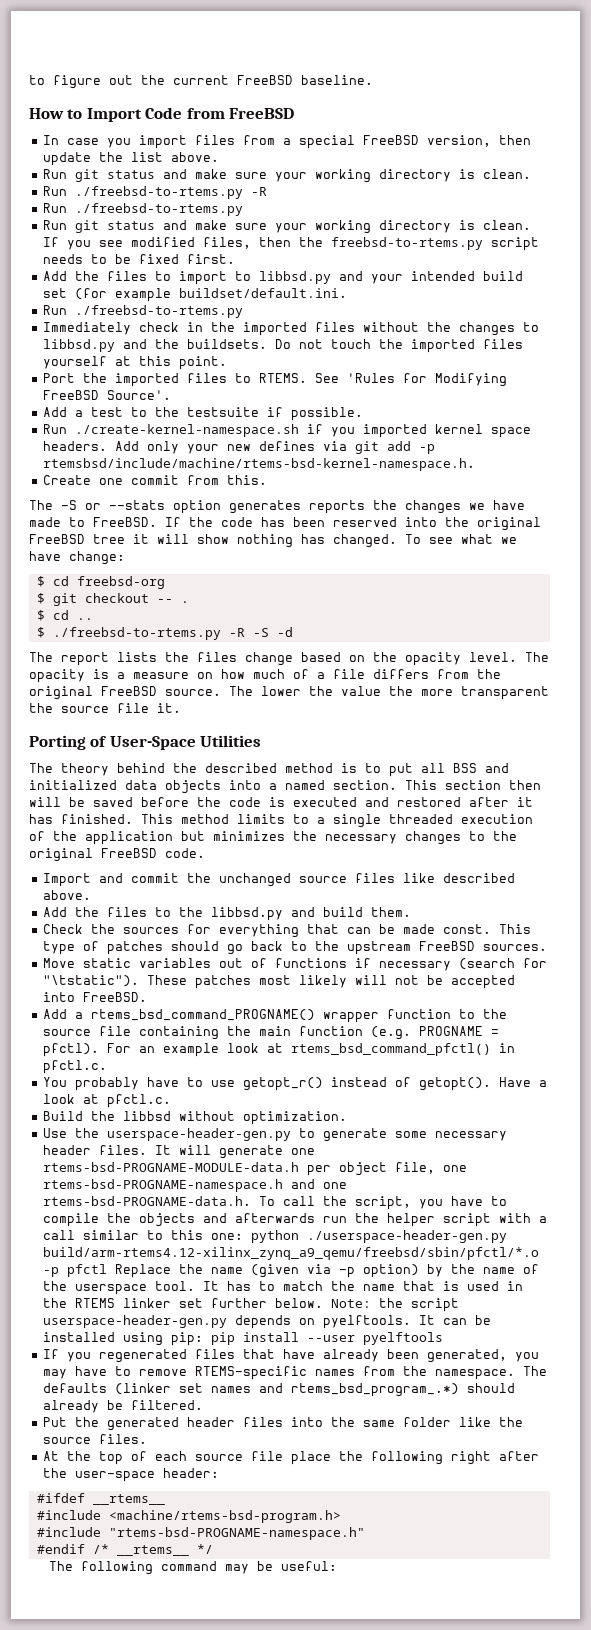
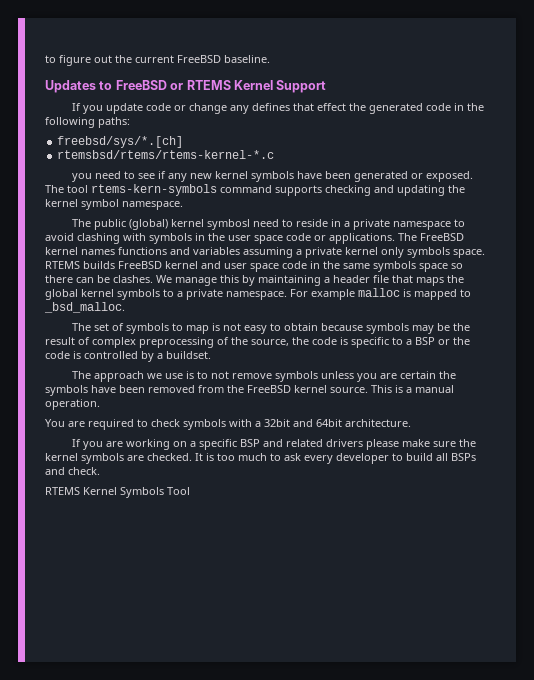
[29,107,295,122] [42,135,531,149] [42,152,219,166] [42,169,531,183] [42,186,267,199] [42,203,243,216] [42,220,531,234] [42,237,539,251] [42,254,235,264] [42,271,523,285] [42,288,347,302] [42,305,243,318] [42,322,539,336] [42,339,523,353] [42,356,227,370] [42,373,507,387] [42,390,171,400] [42,407,363,421] [42,424,531,438] [42,441,435,454] [42,458,475,471] [42,475,267,485] [29,500,525,514] [29,517,541,531] [29,534,517,548] [29,551,125,565] [36,576,165,589] [36,593,189,606] [36,610,93,621] [36,627,293,640] [29,652,549,666] [29,669,501,683] [29,686,549,700] [29,703,181,713] [29,735,262,750] [29,763,509,777] [29,780,541,794] [29,797,533,807] [29,814,533,828] [29,831,517,845] [29,848,205,862] [42,873,515,887] [42,890,91,900] [42,907,411,921] [42,924,531,938] [42,941,547,955] [42,958,547,971] [42,975,515,989] [42,992,147,1002] [42,1009,507,1023] [42,1026,499,1040] [42,1043,515,1057] [42,1060,107,1074] [42,1077,547,1091] [42,1094,171,1108] [42,1111,347,1125] [42,1128,507,1142] [42,1145,315,1159] [42,1162,467,1176] [42,1179,347,1192] [42,1196,507,1210] [42,1213,547,1227] [42,1230,507,1243] [42,1247,539,1260] [42,1264,539,1278] [42,1281,523,1295] [42,1298,459,1312] [42,1315,491,1329] [42,1332,443,1346] [42,1349,539,1363] [42,1366,547,1380] [42,1383,515,1397] [42,1400,203,1413] [42,1417,523,1431] [42,1434,147,1444] [42,1451,539,1465] [42,1468,219,1482] [36,1493,165,1505] [36,1510,341,1523] [36,1527,365,1540] [36,1544,213,1556] [48,1561,337,1575] How to Import Code from FreeBSD // In case you import files from a special FreeBSD version, then update the list above. // Run git status and make sure your working directory is clean. // Run ./freebsd-to-rtems.py -R // Run ./freebsd-to-rtems.py // Run git status and make sure your working directory is clean. If you see modified files, then the freebsd-to-rtems.py script needs to be fixed first. // Add the files to import to libbsd.py and your intended build set (for example buildset/default.ini. // Run ./freebsd-to-rtems.py // Immediately check in the imported files without the changes to libbsd.py and the buildsets. Do not touch the imported files yourself at this point. // Port the imported files to RTEMS. See 'Rules for Modifying FreeBSD Source'. // Add a test to the testsuite if possible. // Run ./create-kernel-namespace.sh if you imported kernel space headers. Add only your new defines via git add -p rtemsbsd/include/machine/rtems-bsd-kernel-namespace.h. // Create one commit from this. // The -S or --stats option generates reports the changes we have made to FreeBSD. If the code has been reserved into the original FreeBSD tree it will show nothing has changed. To see what we have change: // $ cd freebsd-org // $ git checkout -- . // $ cd .. // $ ./freebsd-to-rtems.py -R -S -d // The report lists the files change based on the opacity level. The opacity is a measure on how much of a file differs from the original FreeBSD source. The lower the value the more transparent the source file it. // Porting of User-Space Utilities // The theory behind the described method is to put all BSS and initialized data objects into a named section. This section then will be saved before the code is executed and restored after it has finished. This method limits to a single threaded execution of the application but minimizes the necessary changes to the original FreeBSD code. // Import and commit the unchanged source files like described above. // Add the files to the libbsd.py and build them. // Check the sources for everything that can be made const. This type of patches should go back to the upstream FreeBSD sources. // Move static variables out of functions if necessary (search for "\tstatic"). These patches most likely will not be accepted into FreeBSD. // Add a rtems_bsd_command_PROGNAME() wrapper function to the source file containing the main function (e.g. PROGNAME = pfctl). For an example look at rtems_bsd_command_pfctl() in pfctl.c. // You probably have to use getopt_r() instead of getopt(). Have a look at pfctl.c. // Build the libbsd without optimization. // Use the userspace-header-gen.py to generate some necessary header files. It will generate one rtems-bsd-PROGNAME-MODULE-data.h per object file, one rtems-bsd-PROGNAME-namespace.h and one rtems-bsd-PROGNAME-data.h. To call the script, you have to compile the objects and afterwards run the helper script with a call similar to this one: python ./userspace-header-gen.py build/arm-rtems4.12-xilinx_zynq_a9_qemu/freebsd/sbin/pfctl/*.o -p pfctl Replace the name (given via -p option) by the name of the userspace tool. It has to match the name that is used in the RTEMS linker set further below. Note: the script userspace-header-gen.py depends on pyelftools. It can be installed using pip: pip install --user pyelftools // If you regenerated files that have already been generated, you may have to remove RTEMS-specific names from the namespace. The defaults (linker set names and rtems_bsd_program_.*) should already be filtered. // Put the generated header files into the same folder like the source files. // At the top of each source file place the following right after the user-space header: // #ifdef __rtems__ // #include <machine/rtems-bsd-program.h> // #include "rtems-bsd-PROGNAME-namespace.h" // #endif /* __rtems__ */ // The following command may be useful: -> [45,80,327,93] [72,103,485,114] [45,117,130,128] [57,136,184,148] [57,150,275,159] [72,171,474,182] [45,184,465,196] [45,199,183,210] [72,219,466,230] [45,233,464,244] [45,247,485,258] [45,261,463,272] [45,275,464,286] [45,288,471,300] [44,302,125,313] [72,323,471,334] [45,337,470,348] [45,351,211,362] [72,371,457,382] [45,385,454,396] [45,399,100,410] [45,419,411,430] [72,439,477,450] [45,453,476,464] [45,467,100,475] [45,487,190,498] Updates to FreeBSD or RTEMS Kernel Support // If you update code or change any defines that effect the generated code in the following paths: // freebsd/sys/*.[ch] // rtemsbsd/rtems/rtems-kernel-*.c // you need to see if any new kernel symbols have been generated or exposed. The tool rtems-kern-symbols command supports checking and updating the kernel symbol namespace. // The public (global) kernel symbosl need to reside in a private namespace to avoid clashing with symbols in the user space code or applications. The FreeBSD kernel names functions and variables assuming a private kernel only symbols space. RTEMS builds FreeBSD kernel and user space code in the same symbols space so there can be clashes. We manage this by maintaining a header file that maps the global kernel symbols to a private namespace. For example malloc is mapped to _bsd_malloc. // The set of symbols to map is not easy to obtain because symbols may be the result of complex preprocessing of the source, the code is specific to a BSP or the code is controlled by a buildset. // The approach we use is to not remove symbols unless you are certain the symbols have been removed from the FreeBSD kernel source. This is a manual operation. // You are required to check symbols with a 32bit and 64bit architecture. // If you are working on a specific BSP and related drivers please make sure the kernel symbols are checked. It is too much to ask every developer to build all BSPs and check. // RTEMS Kernel Symbols Tool

